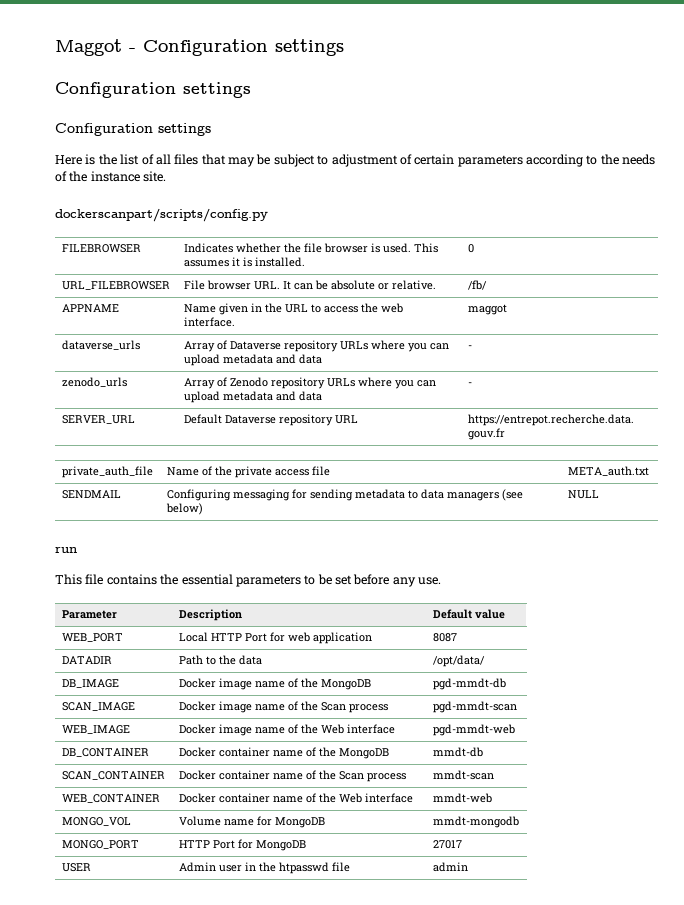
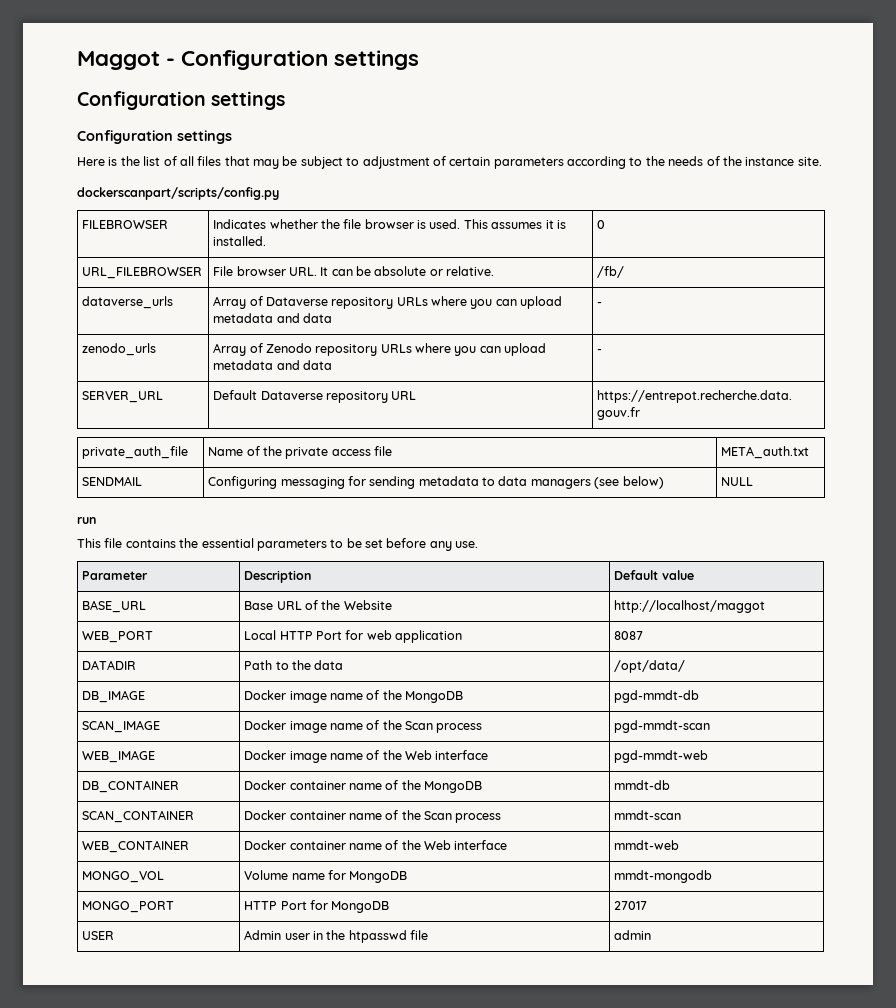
[61,304,119,312] [183,303,403,315] [183,317,235,327] [467,304,507,315] // APPNAME | Name given in the URL to access the web interface. | maggot -> (625, 272) none
(505, 614) none -> [82,600,147,613] [244,600,392,610] [614,600,766,613] // BASE_URL | Base URL of the Website | http://localhost/maggot

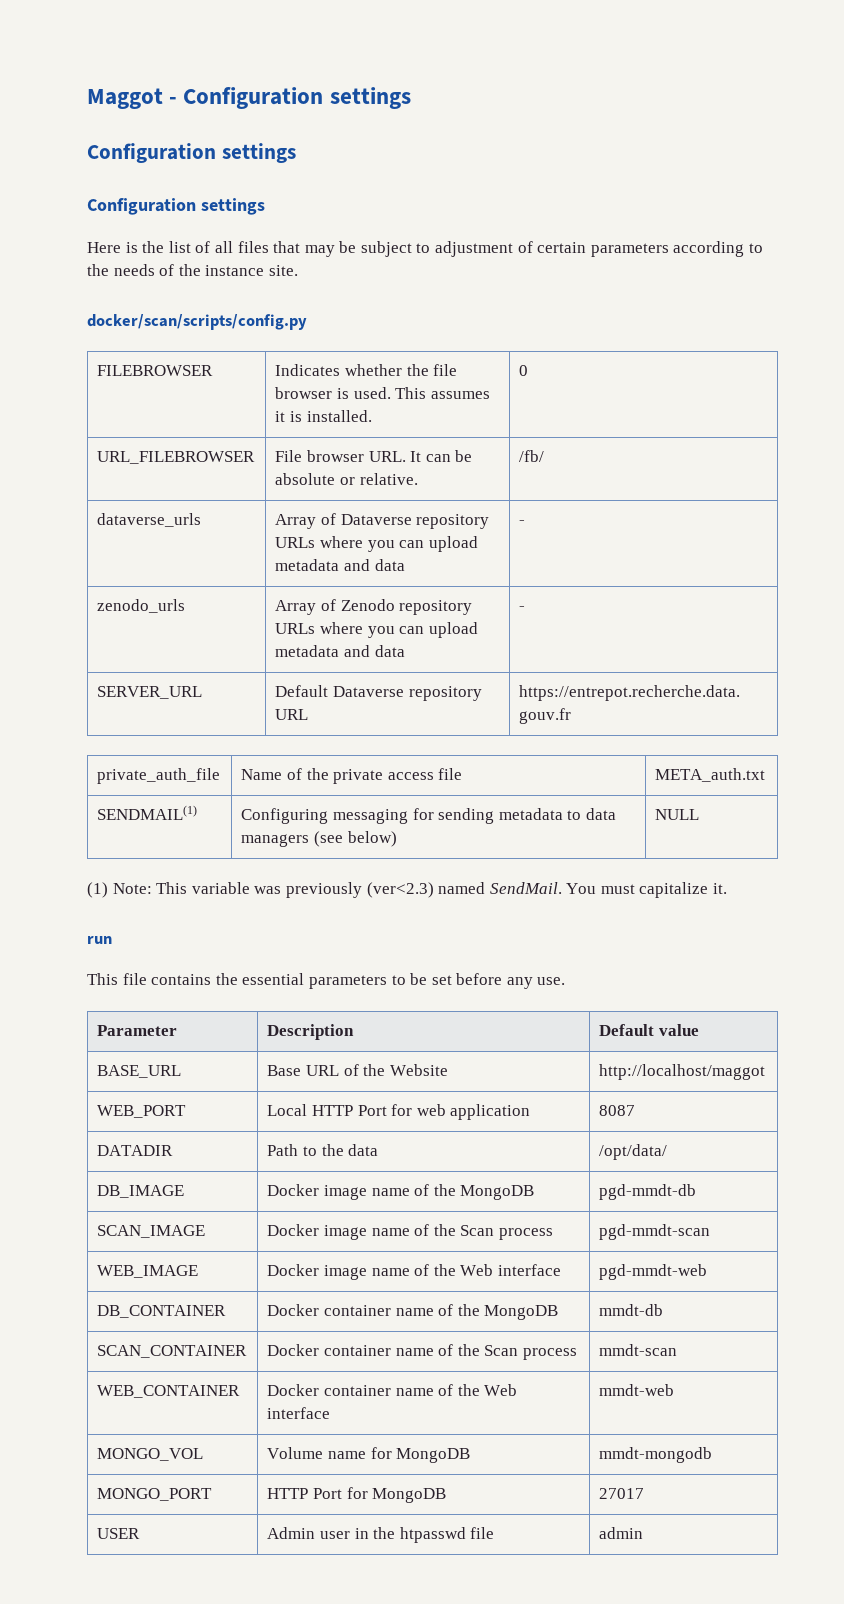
[77,187,279,200] dockerscanpart/scripts/config.py -> [87,314,307,330] docker/scan/scripts/config.py
[82,476,143,486] SENDMAIL -> [97,805,198,820] SENDMAIL(1)
(754, 481) none -> [87,882,728,898] // (1) Note: This variable was previously (ver<2.3) named SendMail. You must capitalize it.

